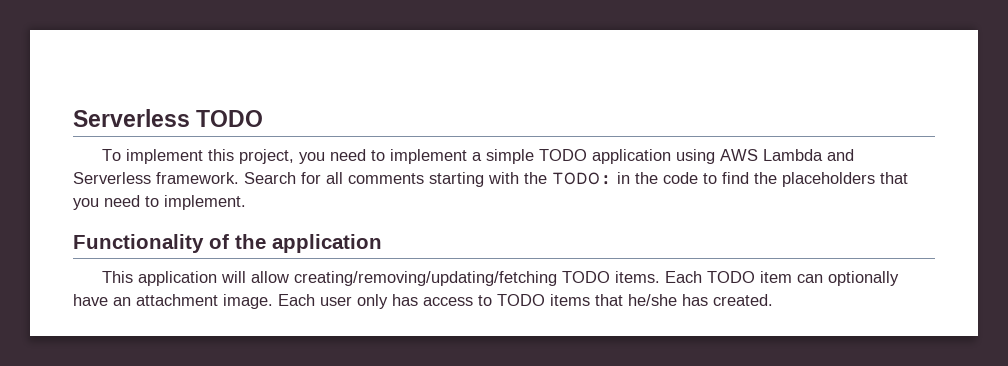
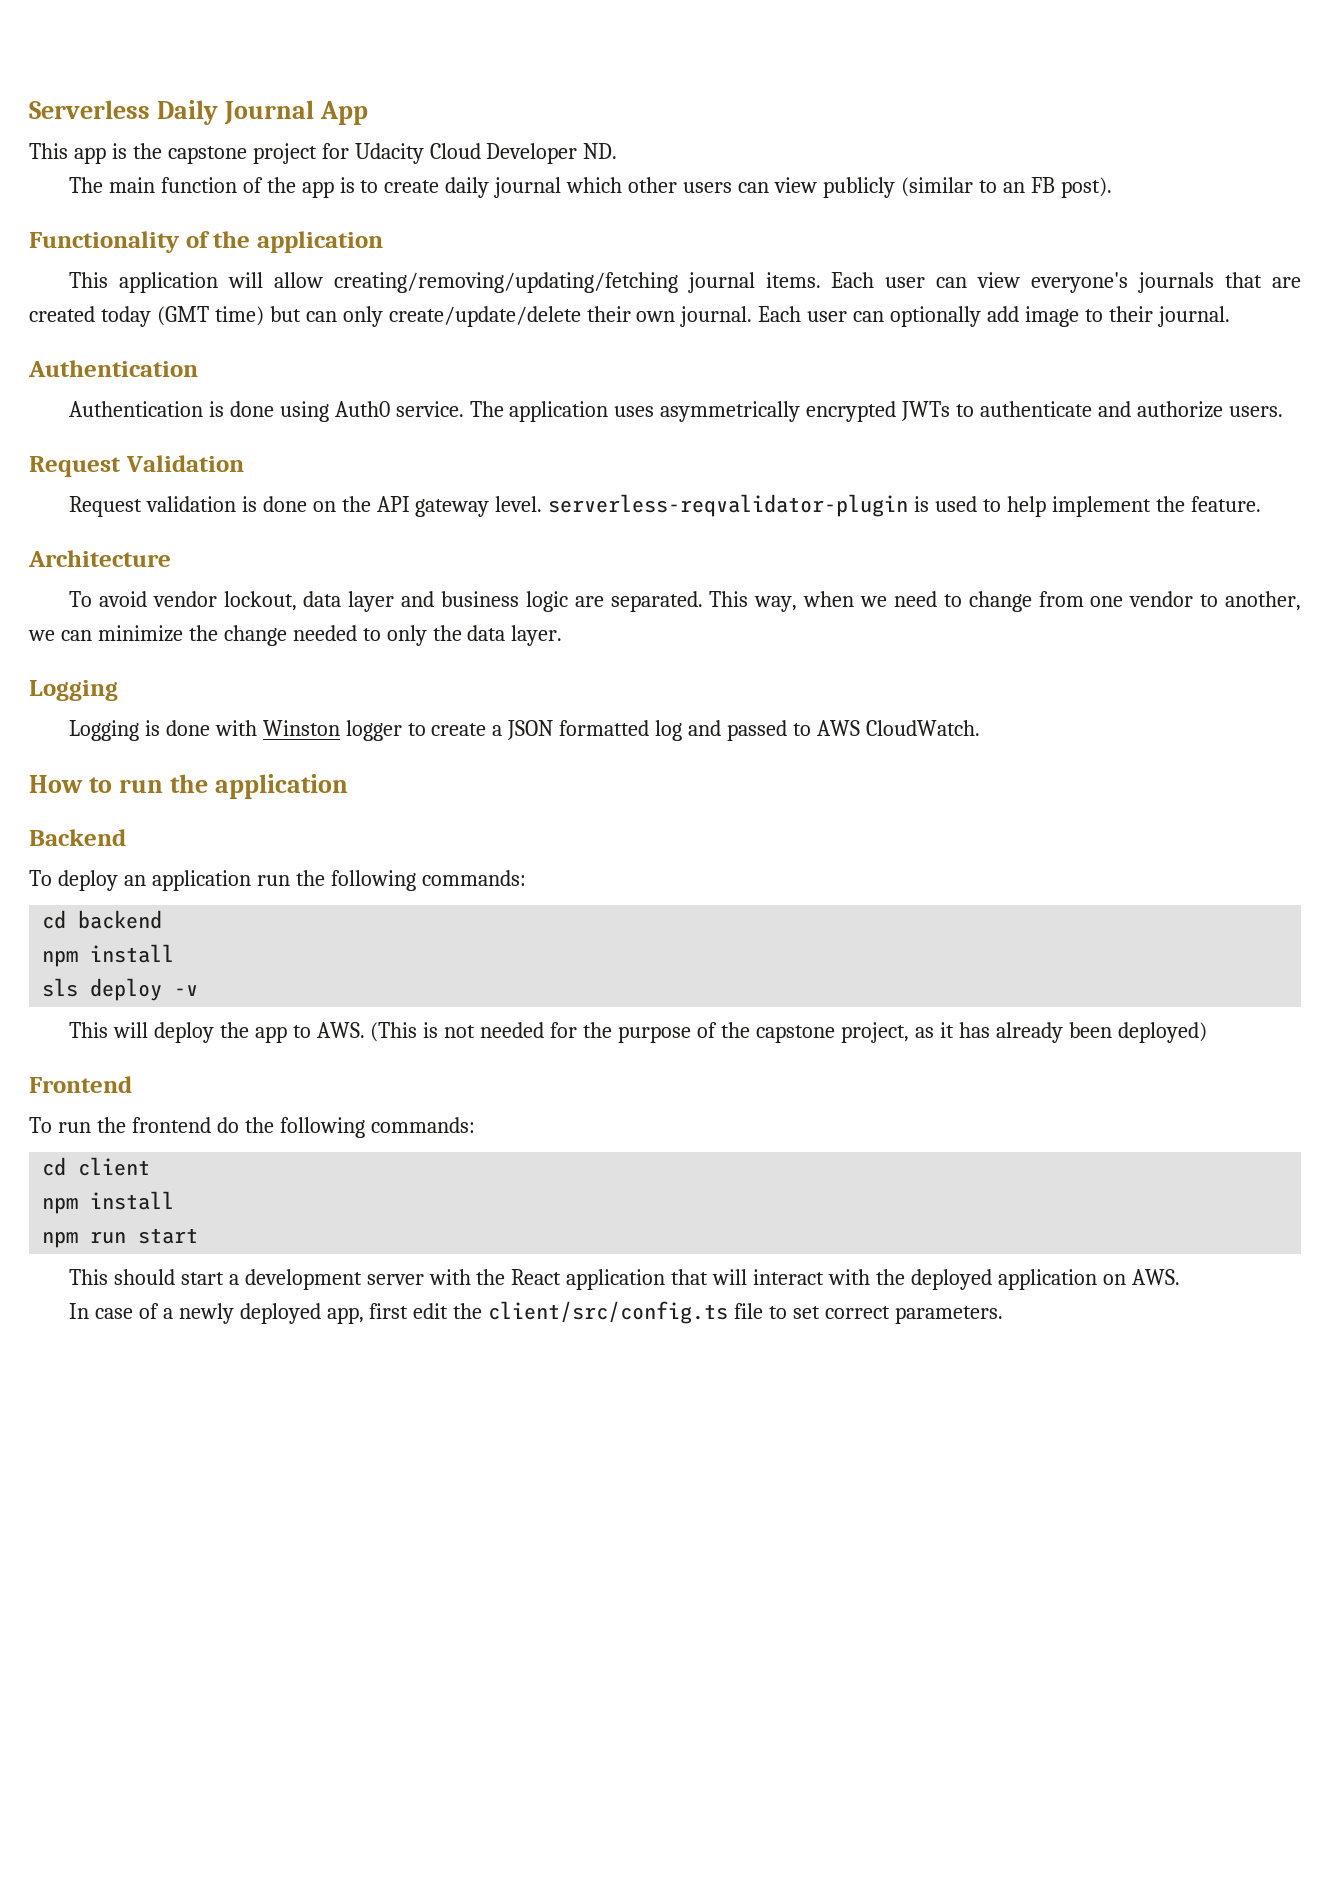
[73,109,264,127] [101,149,854,164] [73,172,908,187] [73,195,246,210] Serverless TODO // To implement this project, you need to implement a simple TODO application using AWS Lambda and Serverless framework. Search for all comments starting with the TODO: in the code to find the placeholders that you need to implement. -> [29,100,368,125] [29,143,618,164] [68,177,1112,198] Serverless Daily Journal App // This app is the capstone project for Udacity Cloud Developer ND. // The main function of the app is to create daily journal which other users can view publicly (similar to an FB post).
[561,271,610,283] TODO -> [687,272,755,293] journal
[706,271,899,286] [73,294,773,309] TODO item can optionally have an attachment image. Each user only has access to TODO items that he/she has created. -> [885,272,1302,293] [29,306,1230,327] [28,360,198,377] [68,401,1283,422] [29,455,244,477] [68,494,1261,517] [28,550,171,567] [68,591,1302,612] [28,625,563,646] [29,680,118,701] [68,720,980,741] [29,774,348,799] [29,829,126,846] [29,870,526,891] [42,910,163,929] [42,944,175,967] [42,978,199,1001] [68,1022,1207,1043] [29,1076,132,1093] [29,1117,475,1138] [42,1157,151,1176] [42,1191,175,1214] [42,1228,199,1248] [68,1269,1180,1290] [68,1301,1004,1324] user can view everyone's journals that are created today (GMT time) but can only create/update/delete their own journal. Each user can optionally add image to their journal. // Authentication // Authentication is done using Auth0 service. The application uses asymmetrically encrypted JWTs to authenticate and authorize users. // Request Validation // Request validation is done on the API gateway level. serverless-reqvalidator-plugin is used to help implement the feature. // Architecture // To avoid vendor lockout, data layer and business logic are separated. This way, when we need to change from one vendor to another, we can minimize the change needed to only the data layer. // Logging // Logging is done with Winston logger to create a JSON formatted log and passed to AWS CloudWatch. // How to run the application // Backend // To deploy an application run the following commands: // cd backend // npm install // sls deploy -v // This will deploy the app to AWS. (This is not needed for the purpose of the capstone project, as it has already been deployed) // Frontend // To run the frontend do the following commands: // cd client // npm install // npm run start // This should start a development server with the React application that will interact with the deployed application on AWS. // In case of a newly deployed app, first edit the client/src/config.ts file to set correct parameters.

